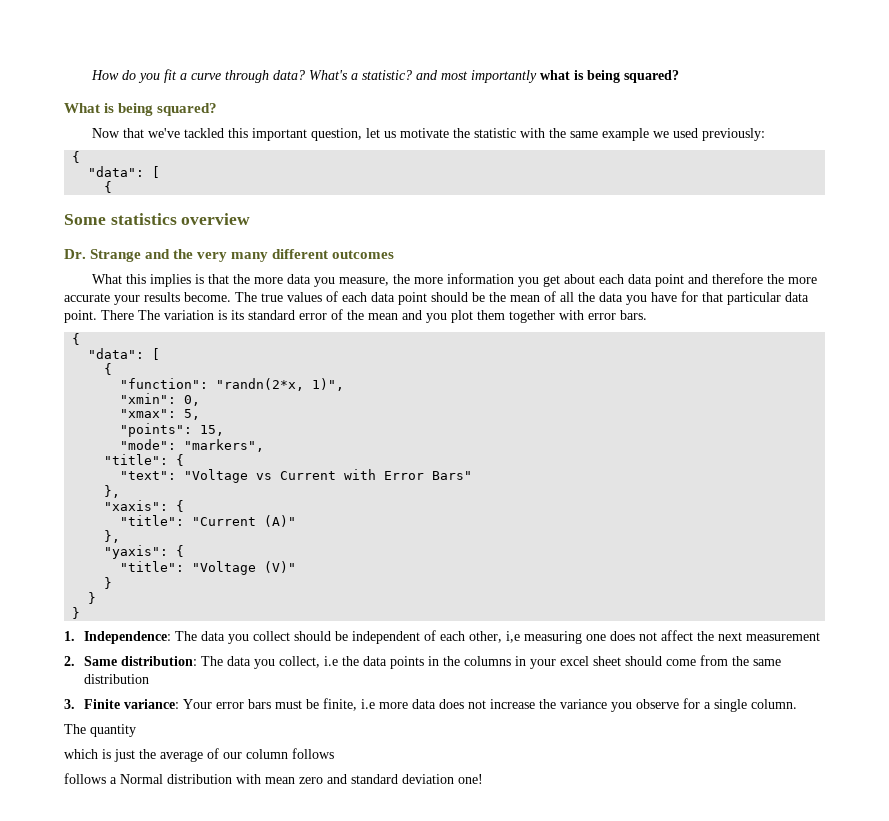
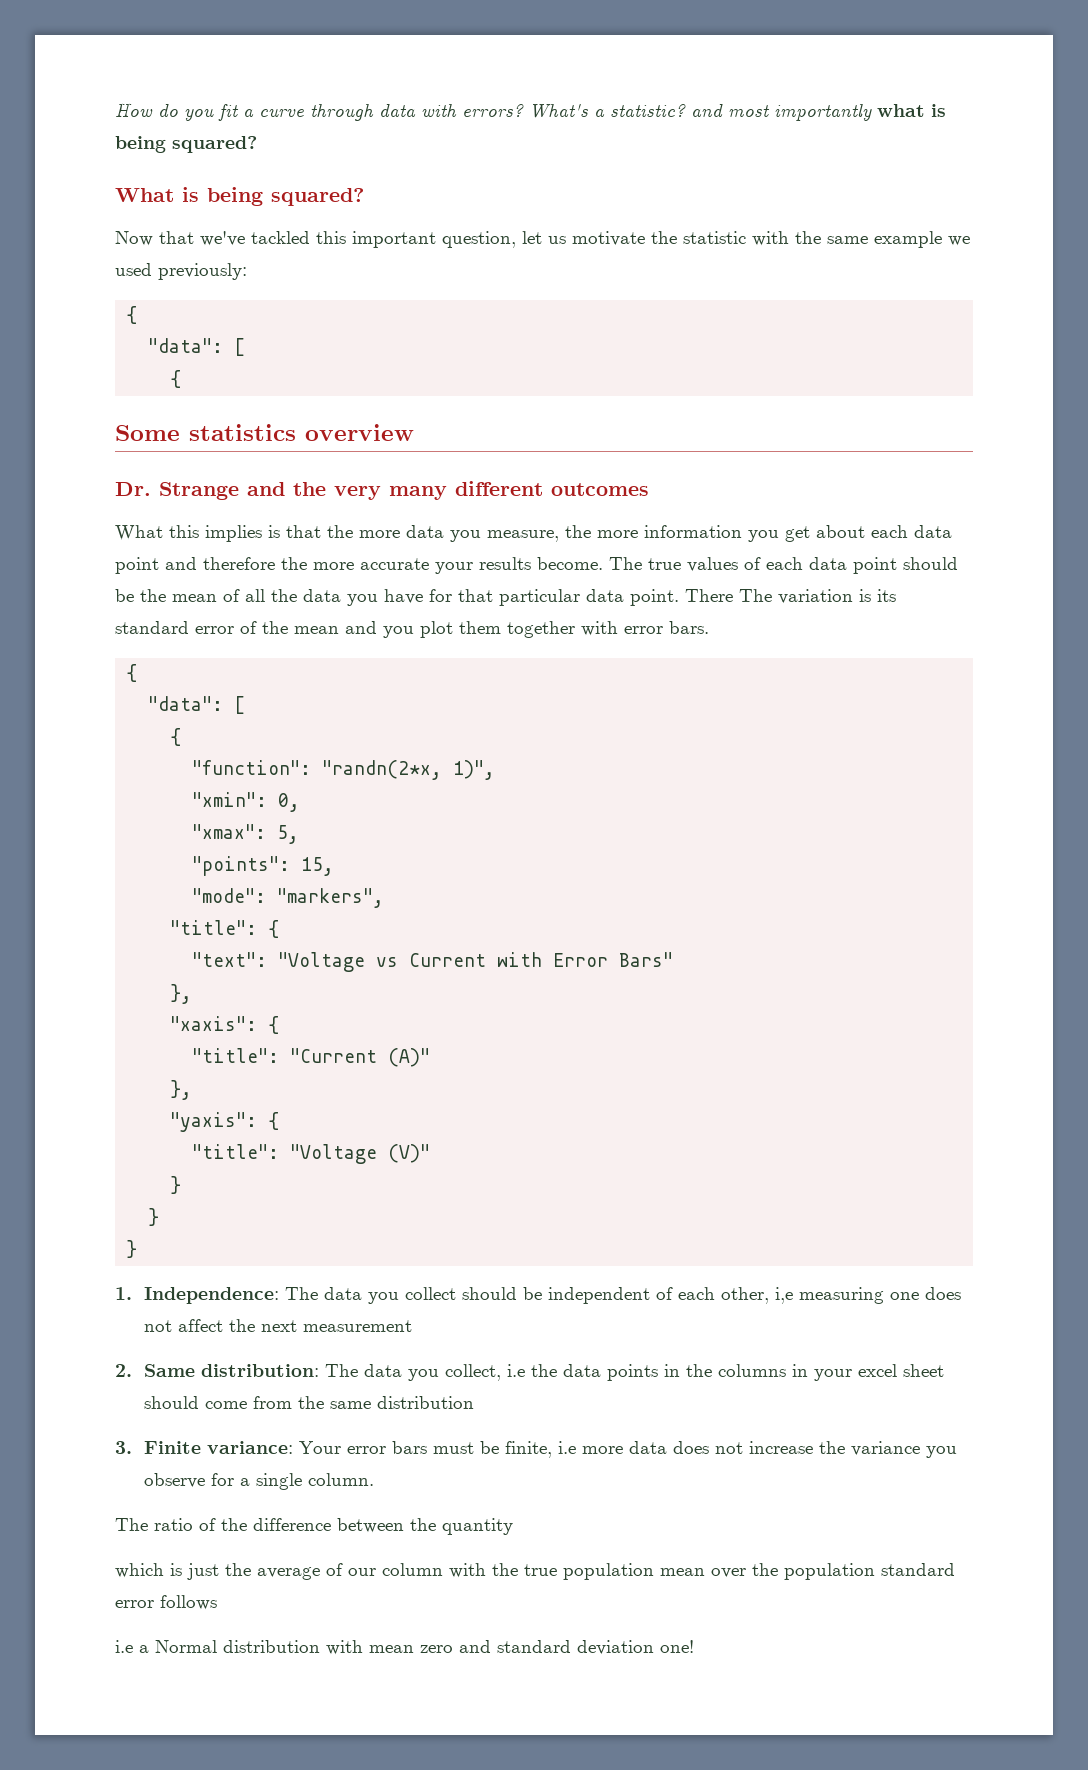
[272,70,305,80] data? -> [379,104,524,117] data with errors?
(86, 729) none -> [154,1518,436,1533] ratio of the difference between the
(288, 754) none -> [449,1563,955,1580] [115,1600,154,1608] with the true population mean over the population standard error
[64,773,106,784] follows -> [115,1640,133,1653] i.e

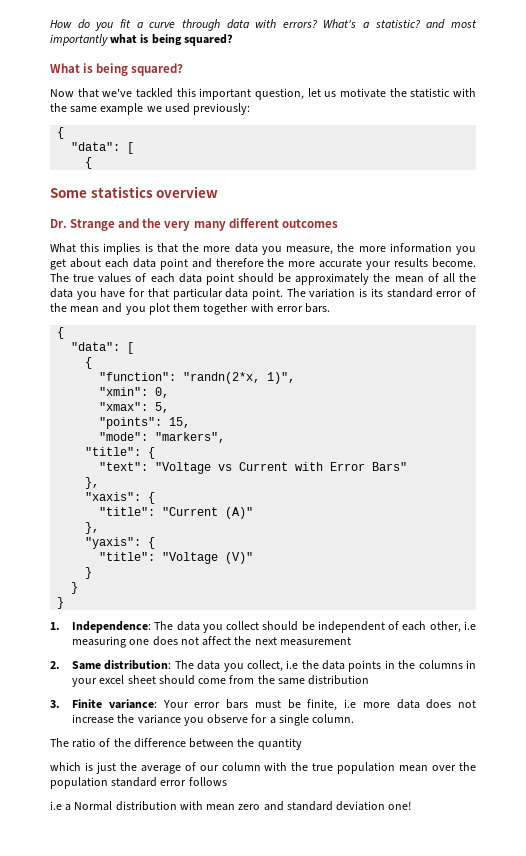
(134, 595) none -> [295,273,370,285] approximately
[685,589,733,602] There -> (283, 294) none
[775,1287,794,1304] i,e -> [464,621,476,630] i.e

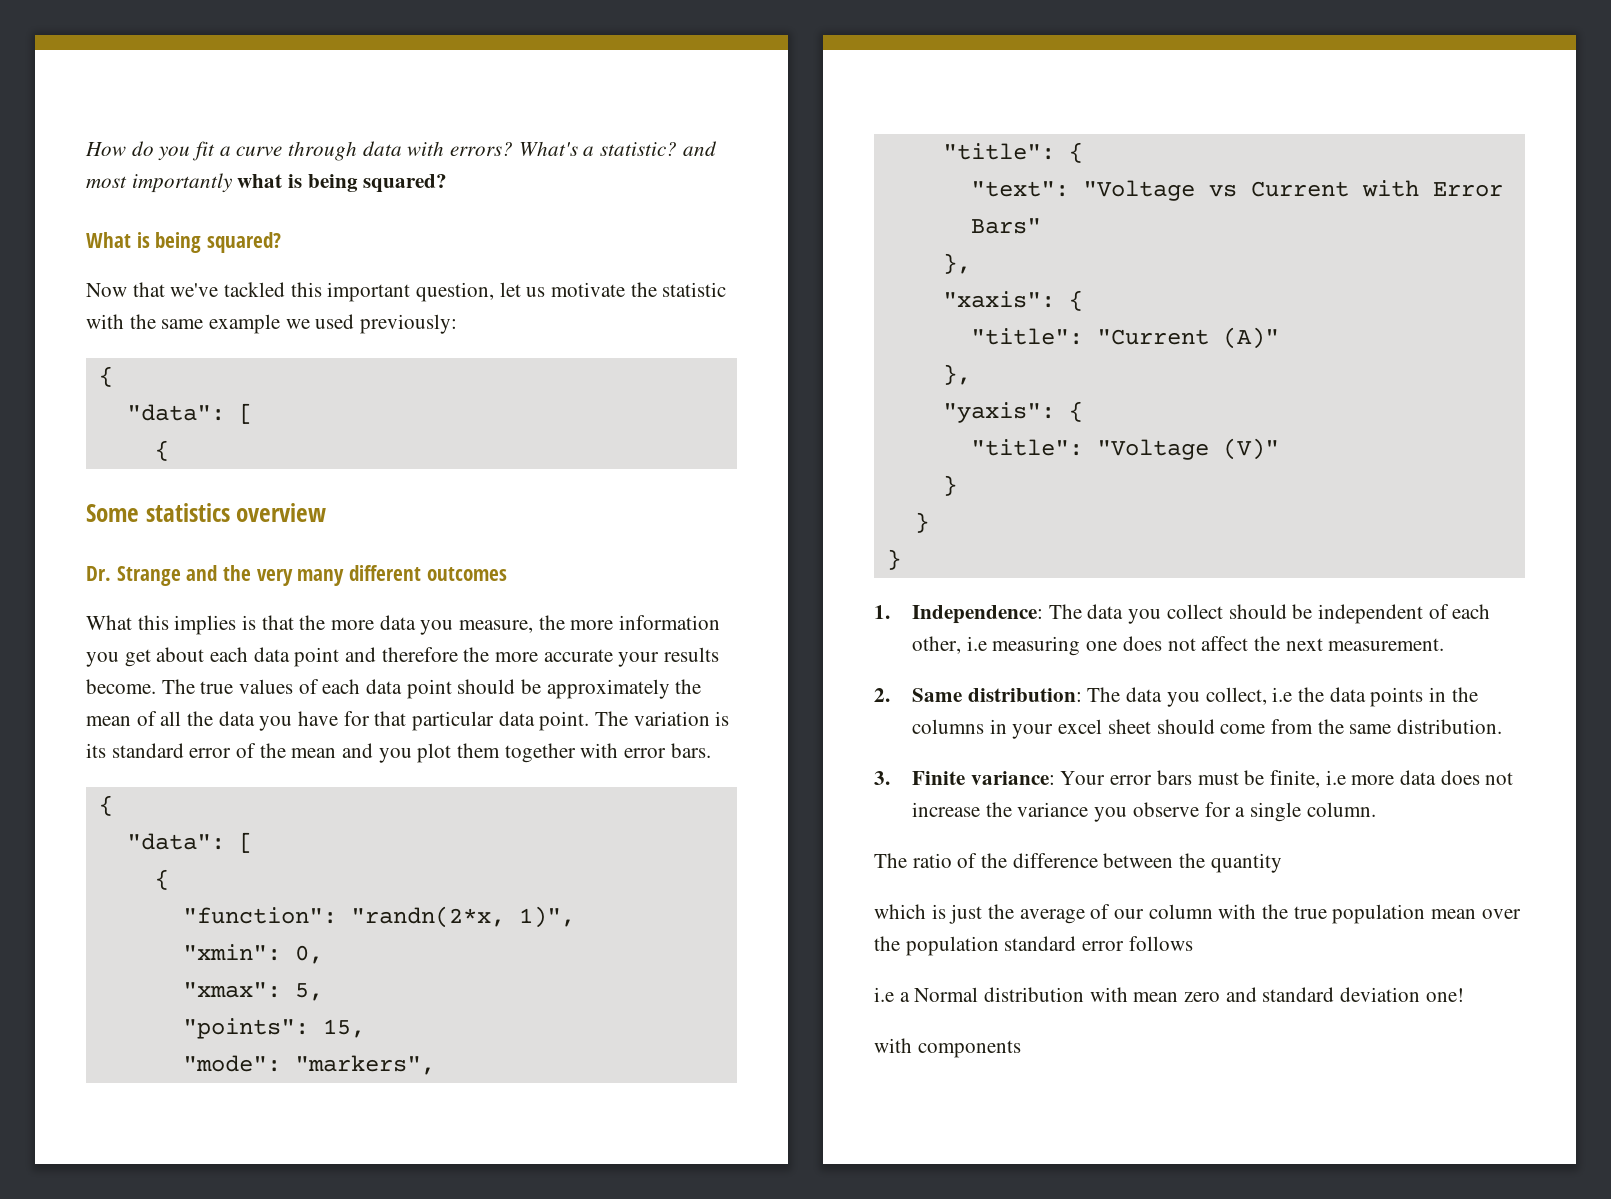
[279,637,351,646] measurement -> [1328,638,1445,651] measurement.
[308,675,370,685] distribution -> [1396,719,1502,734] distribution.
(412, 805) none -> [874,1038,1021,1058] // with components

